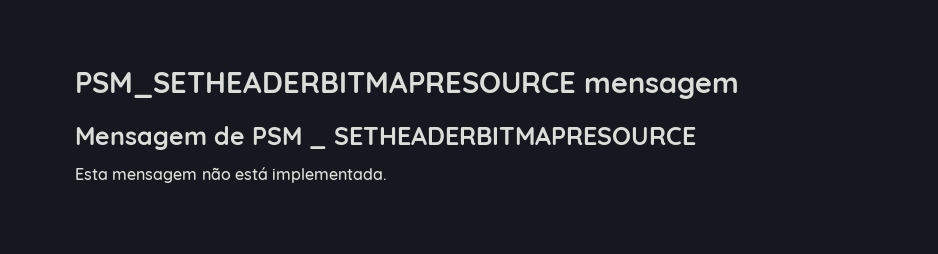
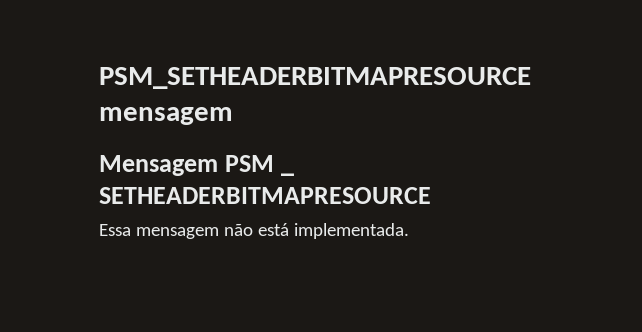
[214,126,245,145] de -> (218, 165) none
[75,168,108,180] Esta -> [99,224,131,236] Essa

